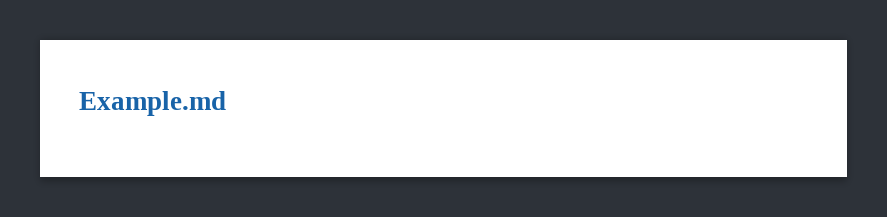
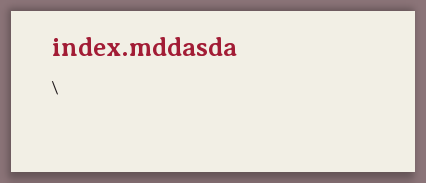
[79,91,226,116] Example.md -> [52,37,237,56] [51,81,59,95] index.mddasda // \

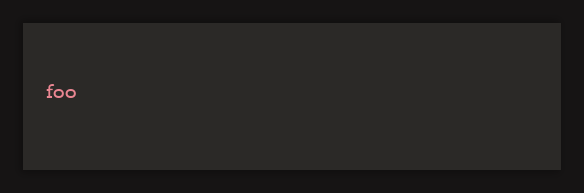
[52,37,237,56] [51,81,59,95] index.mddasda // \ -> [46,84,77,98] foo

